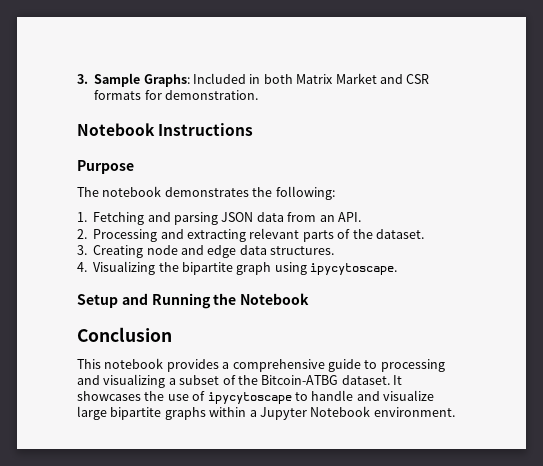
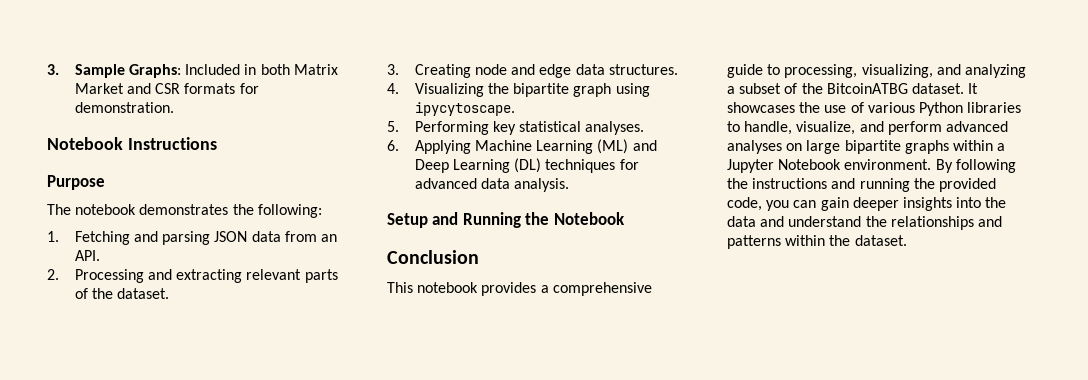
(398, 269) none -> [387,121,645,135] [387,139,657,154] [414,158,639,173] [414,178,570,192] // 5. Performing key statistical analyses. // 6. Applying Machine Learning (ML) and Deep Learning (DL) techniques for advanced data analysis.
[380,359,445,372] [77,374,166,388] processing and visualizing -> [784,64,1026,78] processing, visualizing, and analyzing
[261,375,339,385] Bitcoin-ATBG -> [826,83,908,94] BitcoinATBG
[207,390,434,404] ipycytoscape to handle and visualize -> [867,102,1022,116] [727,121,1008,135] [727,140,803,154] various Python libraries to handle, visualize, and perform advanced analyses on
(455, 412) none -> [935,159,1016,173] [727,178,996,192] [727,197,1007,211] [727,216,1002,230] [727,235,907,249] By following the instructions and running the provided code, you can gain deeper insights into the data and understand the relationships and patterns within the dataset.

